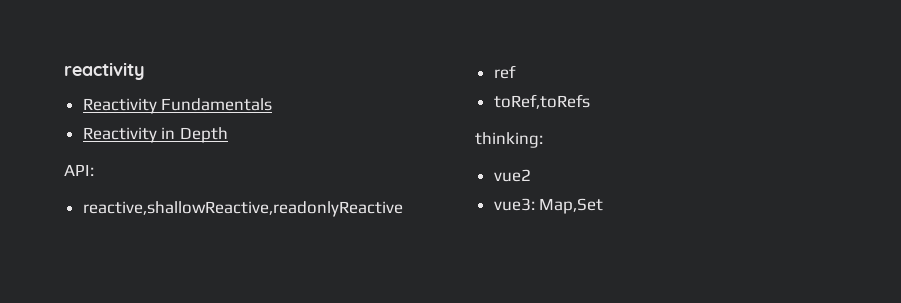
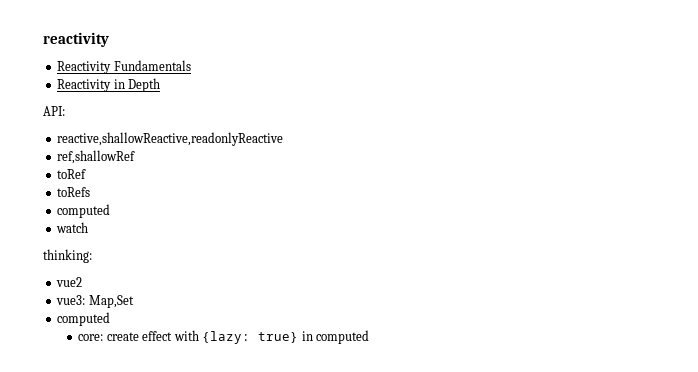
[493,65,516,79] [493,94,590,109] ref // toRef,toRefs -> [57,150,136,164] [57,169,87,179] [57,187,91,197] [57,204,111,218] [56,222,89,233] ref,shallowRef // toRef // toRefs // computed // watch
(604, 206) none -> [57,312,111,326] [78,330,370,344] // computed // core: create effect with {lazy: true} in computed

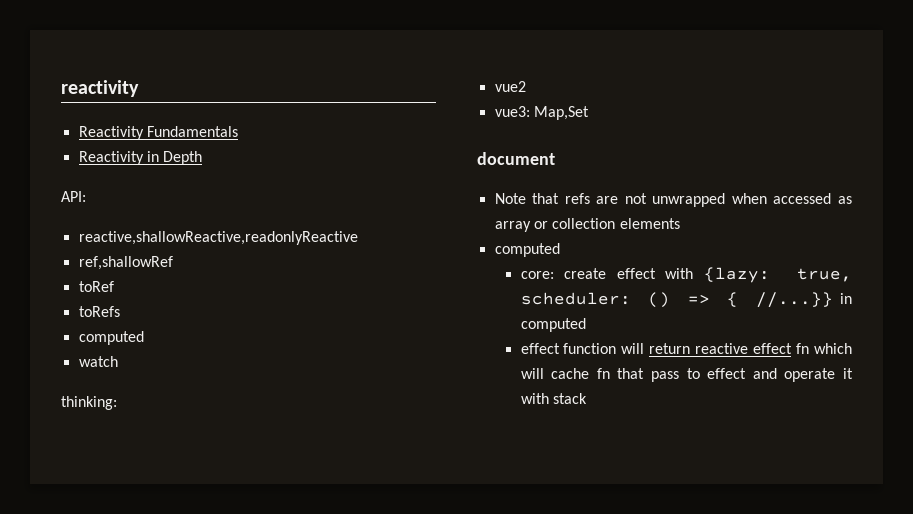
(134, 301) none -> [477,152,555,165] [494,193,852,207] [494,218,680,232] // document // Note that refs are not unwrapped when accessed as array or collection elements
[258,330,370,344] true} in computed -> [797,268,852,282] [520,292,852,308] [520,318,586,332] [520,343,852,354] [520,368,853,382] [520,393,587,404] true, scheduler: () => { //...}} in computed // effect function will return reactive effect fn which will cache fn that pass to effect and operate it with stack

